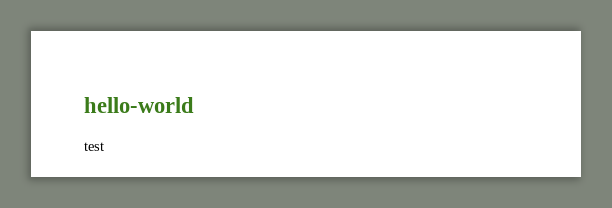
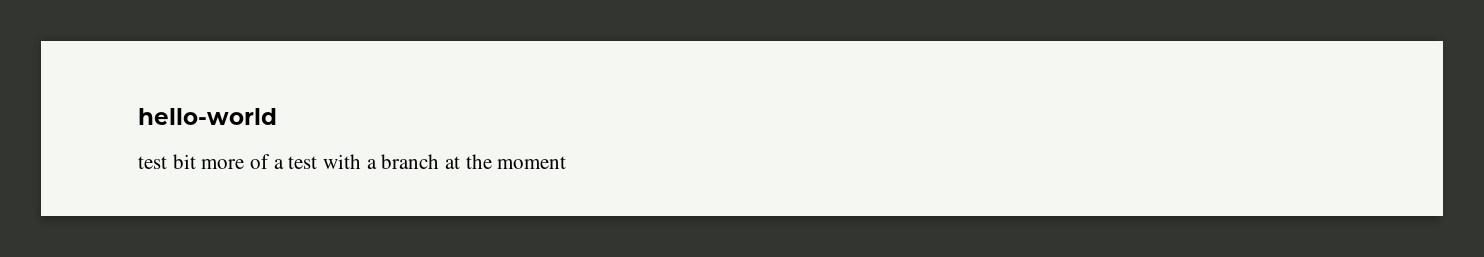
(104, 146) none -> [172,154,567,169] bit more of a test with a branch at the moment

